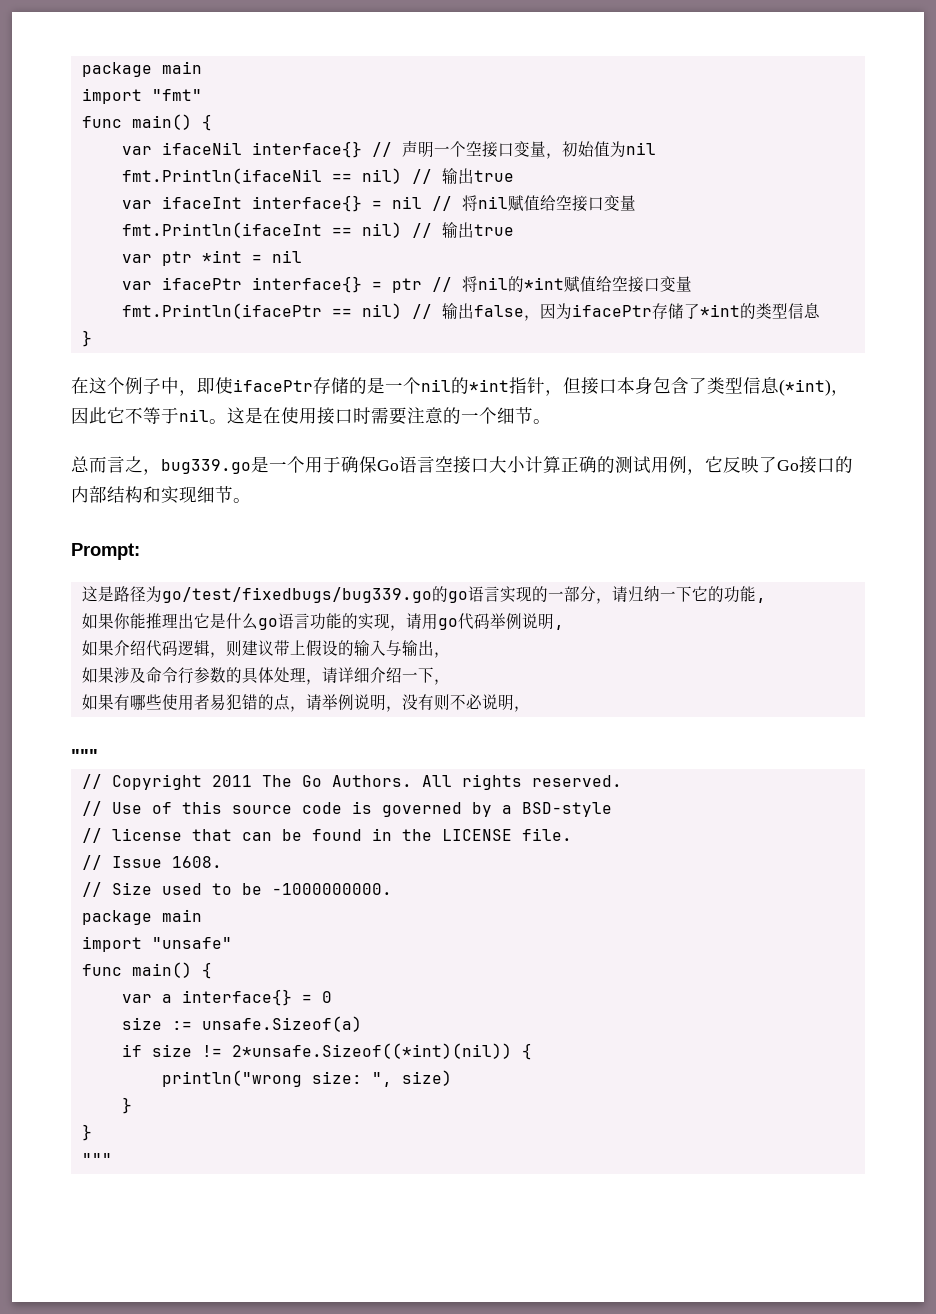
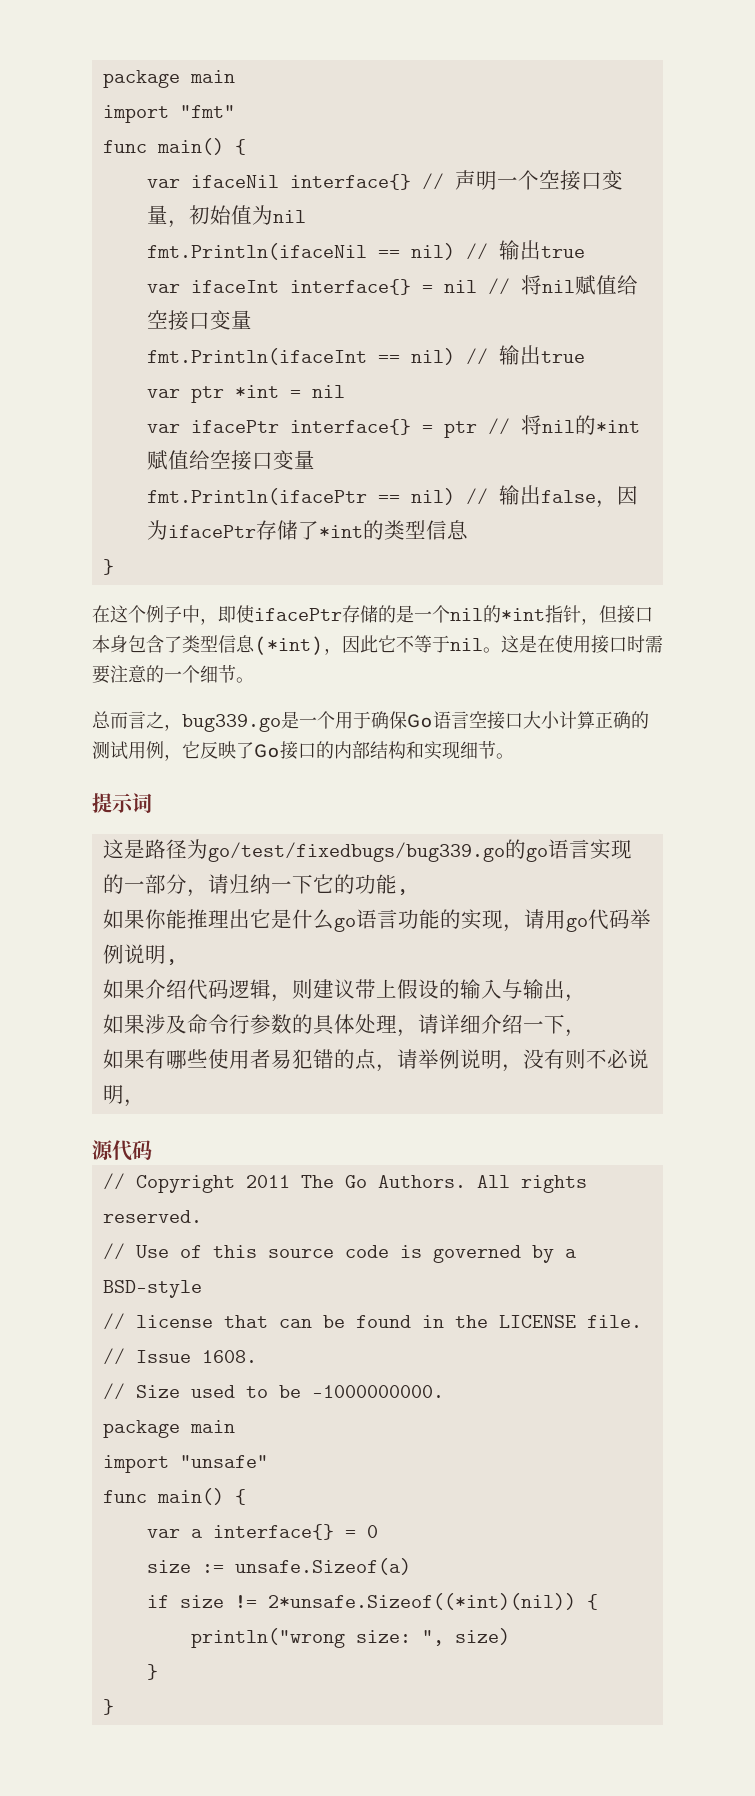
[71,543,140,560] Prompt: -> [92,793,152,813] 提示词
[71,749,98,762] """ -> [92,1140,152,1161] 源代码
[81,1153,112,1165] // """ -> (114, 1707) none

